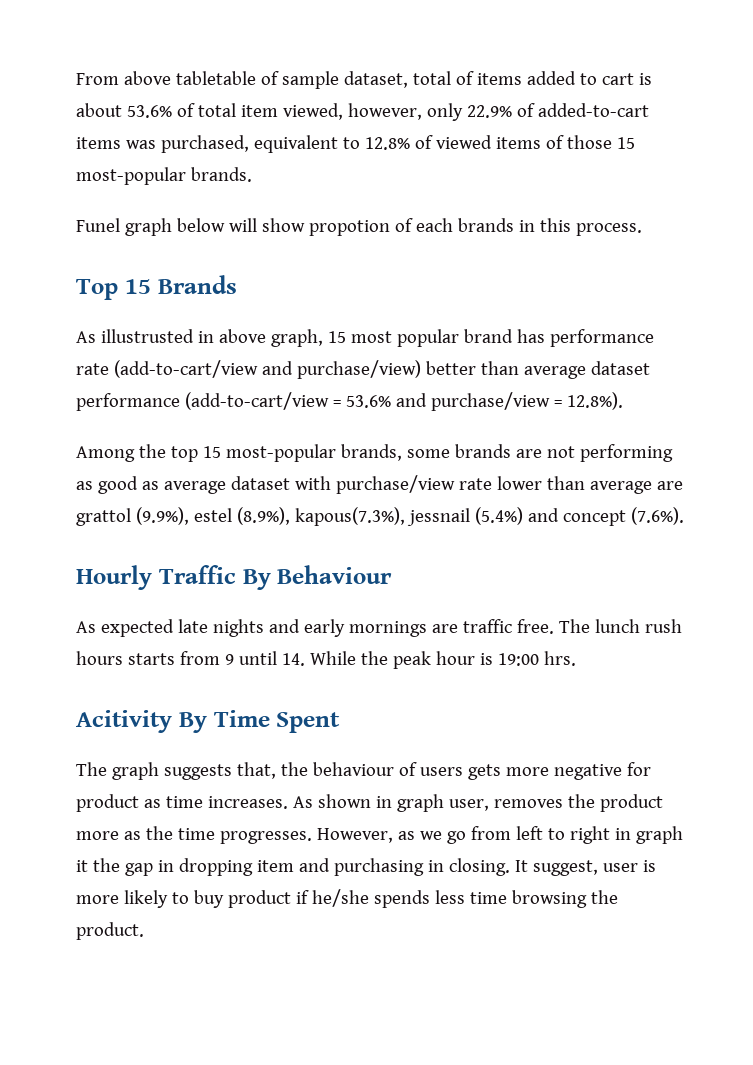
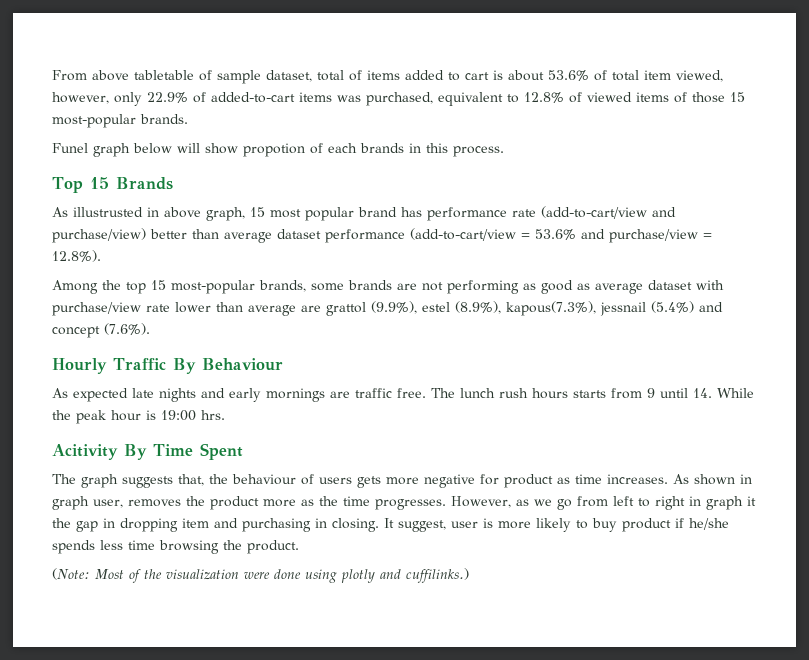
(144, 931) none -> [52,568,469,583] // (Note: Most of the visualization were done using plotly and cuffilinks.)

